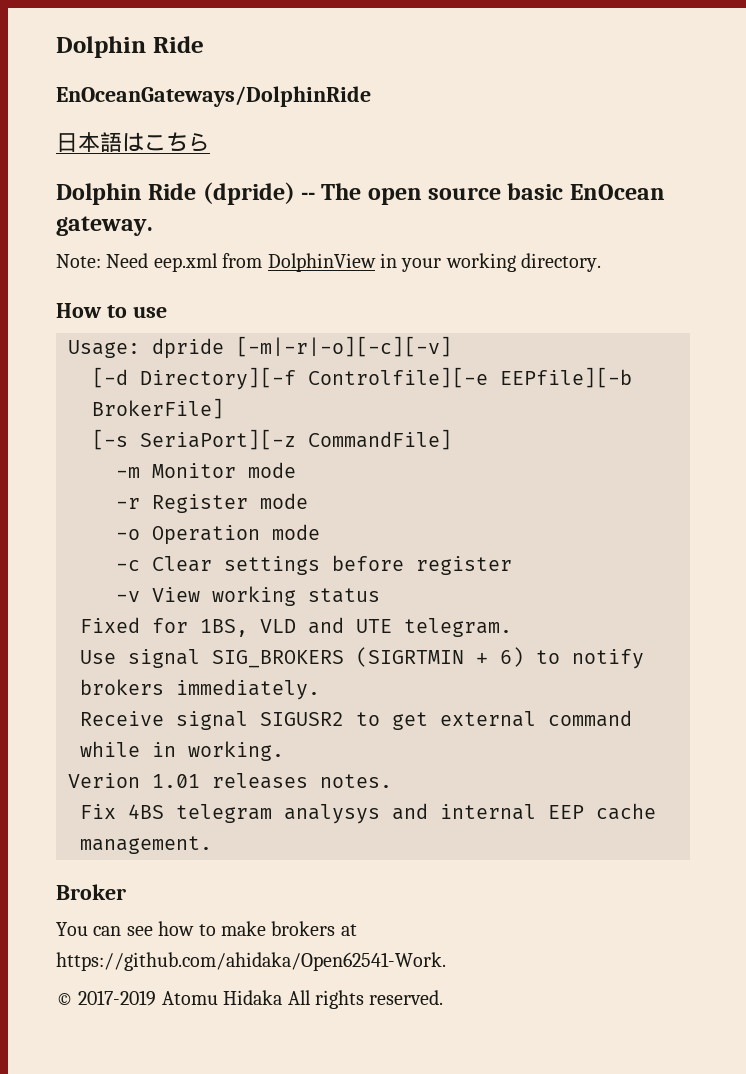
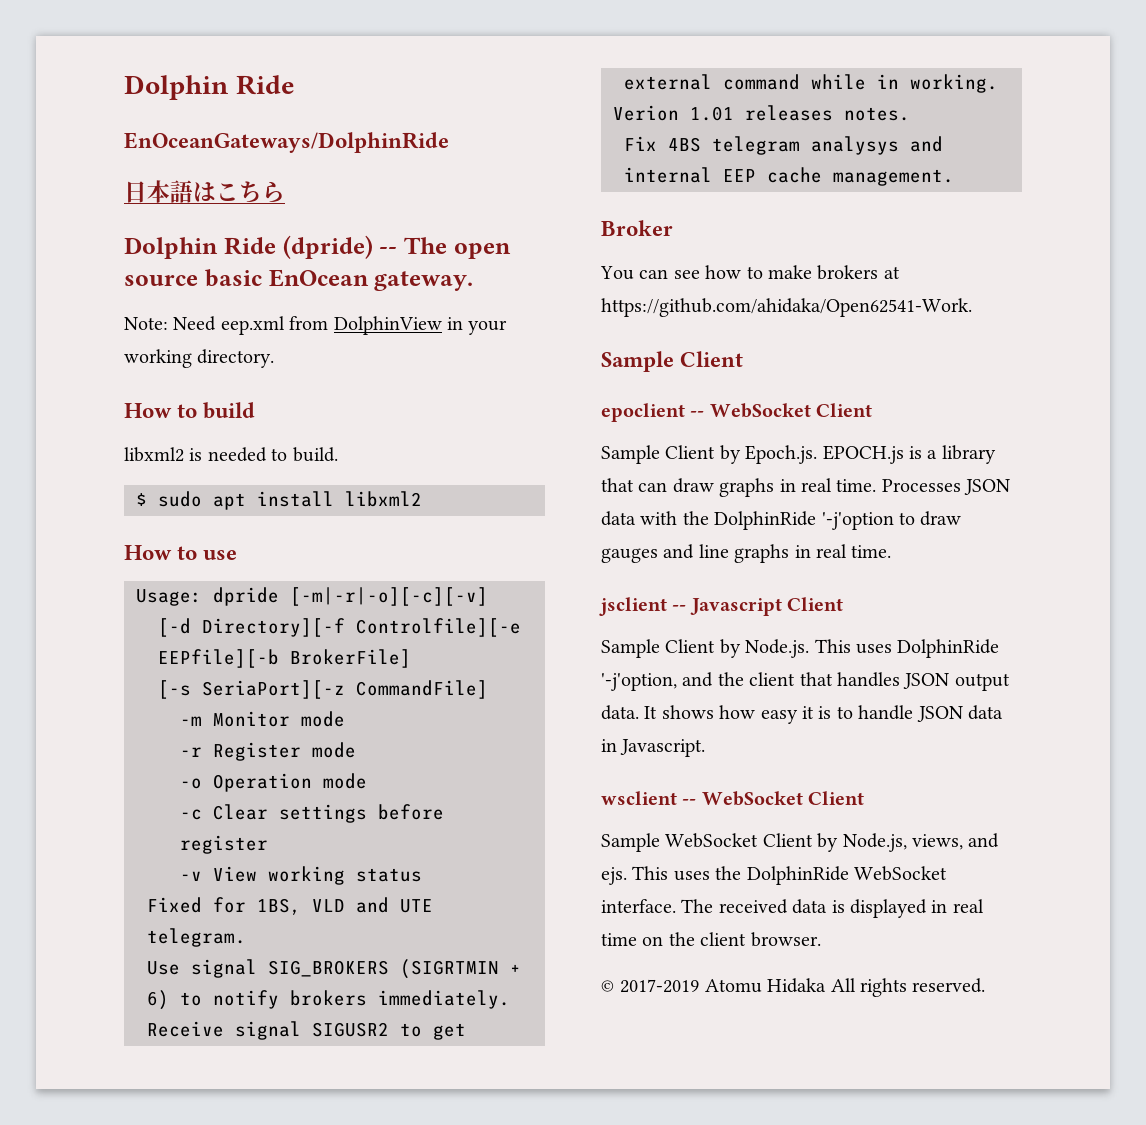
(602, 262) none -> [124,402,256,419] [124,447,338,462] [136,491,422,510] // How to build // libxml2 is needed to build. // $ sudo apt install libxml2
(446, 961) none -> [601,351,744,372] [601,403,873,422] [601,445,996,464] [601,478,1011,497] [601,511,962,530] [601,544,892,563] [599,597,844,616] [601,639,1000,658] [601,672,1010,691] [601,705,1003,724] [601,739,706,757] [601,791,865,806] [601,833,1000,852] [601,866,947,885] [601,899,984,918] [601,932,821,947] // Sample Client // epoclient -- WebSocket Client // Sample Client by Epoch.js. EPOCH.js is a library that can draw graphs in real time. Processes JSON data with the DolphinRide '-j'option to draw gauges and line graphs in real time. // jsclient -- Javascript Client // Sample Client by Node.js. This uses DolphinRide '-j'option, and the client that handles JSON output data. It shows how easy it is to handle JSON data in Javascript. // wsclient -- WebSocket Client // Sample WebSocket Client by Node.js, views, and ejs. This uses the DolphinRide WebSocket interface. The received data is displayed in real time on the client browser.

